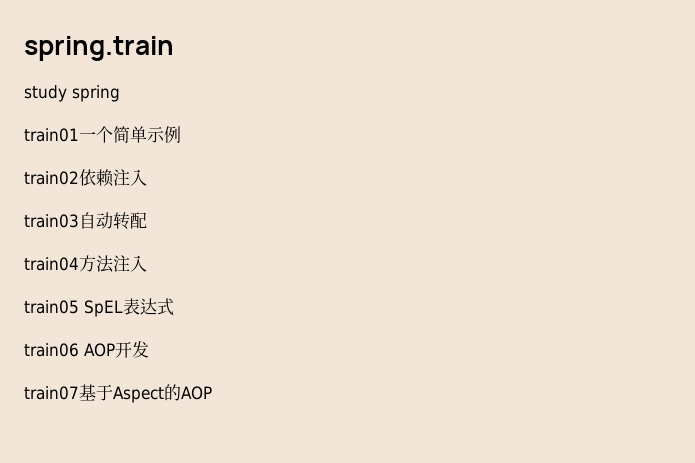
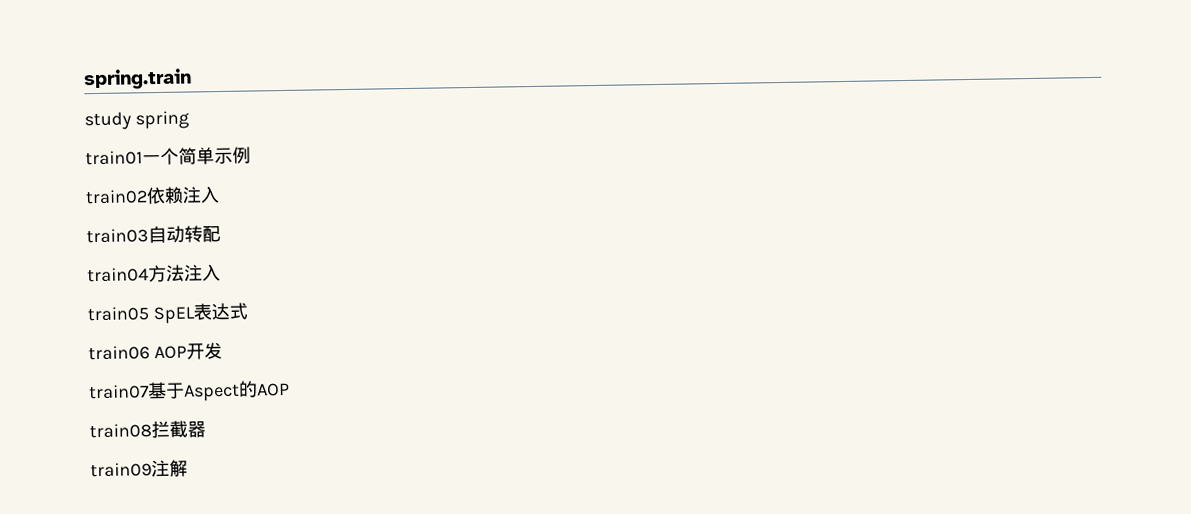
(212, 393) none -> [89,420,206,439] [90,459,188,478] // train08拦截器 // train09注解

